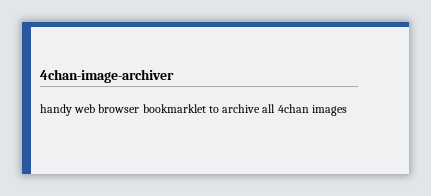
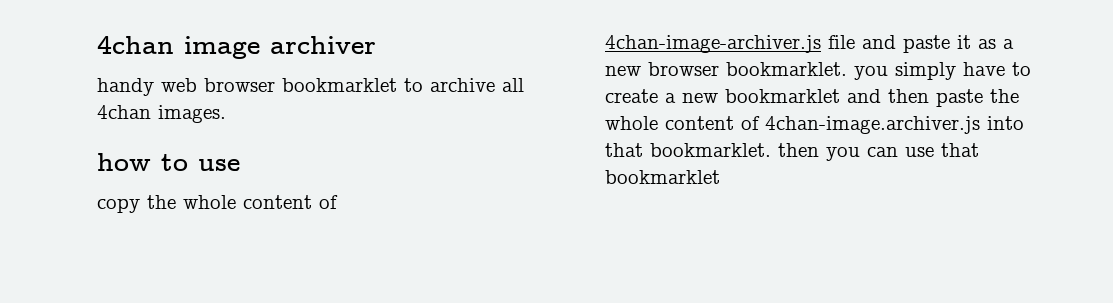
[40,69,174,83] 4chan-image-archiver -> [97,36,376,59] 4chan image archiver
[311,105,347,116] images -> [158,105,226,123] [97,153,240,171] [97,195,338,213] [605,35,1014,53] [605,62,1031,80] [605,89,1019,107] [605,116,1024,134] [605,143,979,161] [605,170,720,184] images. // how to use // copy the whole content of 4chan-image-archiver.js file and paste it as a new browser bookmarklet. you simply have to create a new bookmarklet and then paste the whole content of 4chan-image.archiver.js into that bookmarklet. then you can use that bookmarklet

